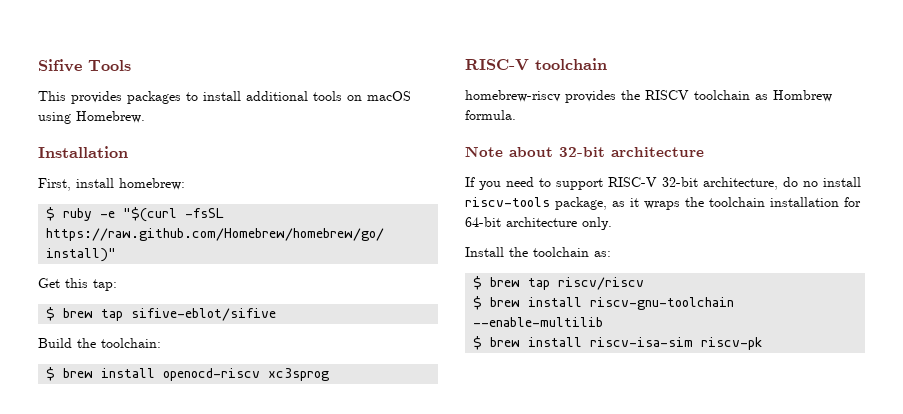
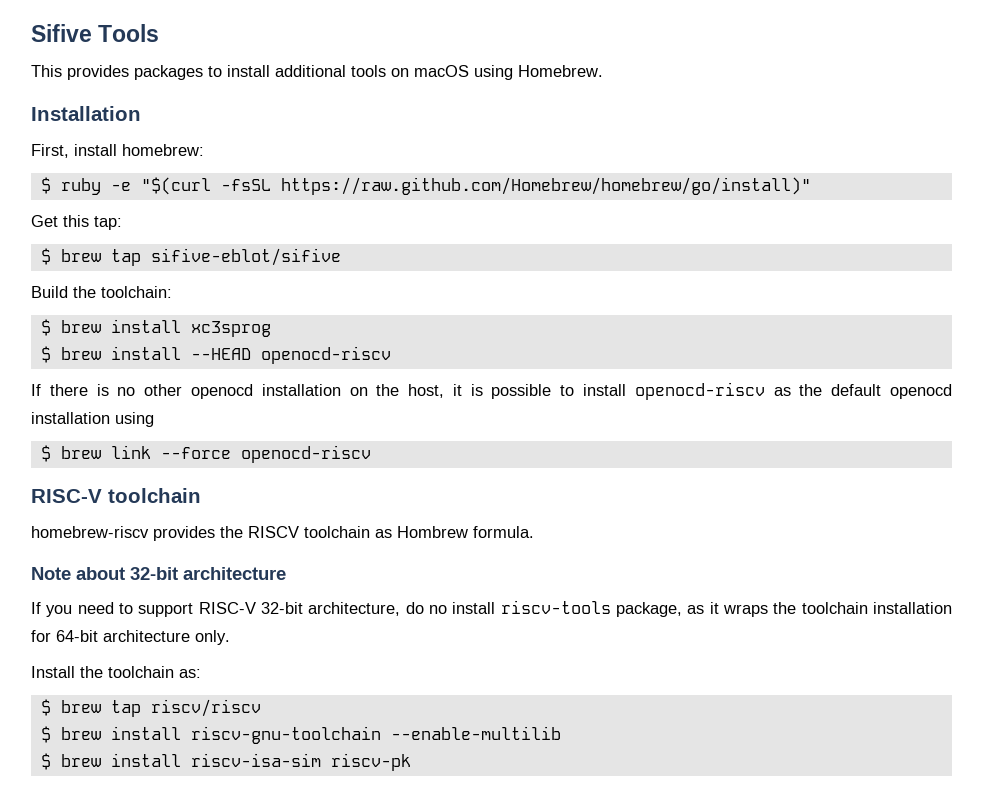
[163,368,330,381] openocd-riscv xc3sprog -> [190,321,271,337] [40,346,391,364] [31,382,952,400] [31,412,154,427] [40,445,371,463] xc3sprog // $ brew install --HEAD openocd-riscv // If there is no other openocd installation on the host, it is possible to install openocd-riscv as the default openocd installation using // $ brew link --force openocd-riscv

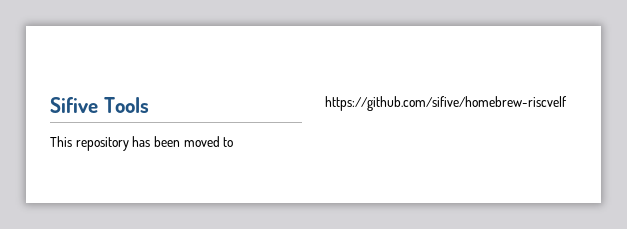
[67,65,603,80] [31,106,141,121] [31,144,204,158] [40,177,811,195] [31,215,122,230] [40,248,341,266] [31,286,172,298] [40,319,271,337] [40,346,391,364] [31,382,952,400] [31,412,154,427] [40,445,371,463] [31,488,201,503] [31,526,534,541] [31,567,286,580] [31,600,953,617] [31,630,230,645] [31,666,201,678] [40,699,261,717] [40,726,561,744] [40,753,411,771] provides packages to install additional tools on macOS using Homebrew. // Installation // First, install homebrew: // $ ruby -e "$(curl -fsSL https://raw.github.com/Homebrew/homebrew/go/install)" // Get this tap: // $ brew tap sifive-eblot/sifive // Build the toolchain: // $ brew install xc3sprog // $ brew install --HEAD openocd-riscv // If there is no other openocd installation on the host, it is possible to install openocd-riscv as the default openocd installation using // $ brew link --force openocd-riscv // RISC-V toolchain // homebrew-riscv provides the RISCV toolchain as Hombrew formula. // Note about 32-bit architecture // If you need to support RISC-V 32-bit architecture, do no install riscv-tools package, as it wraps the toolchain installation for 64-bit architecture only. // Install the toolchain as: // $ brew tap riscv/riscv // $ brew install riscv-gnu-toolchain --enable-multilib // $ brew install riscv-isa-sim riscv-pk -> [75,136,234,151] [325,96,567,111] repository has been moved to https://github.com/sifive/homebrew-riscvelf

